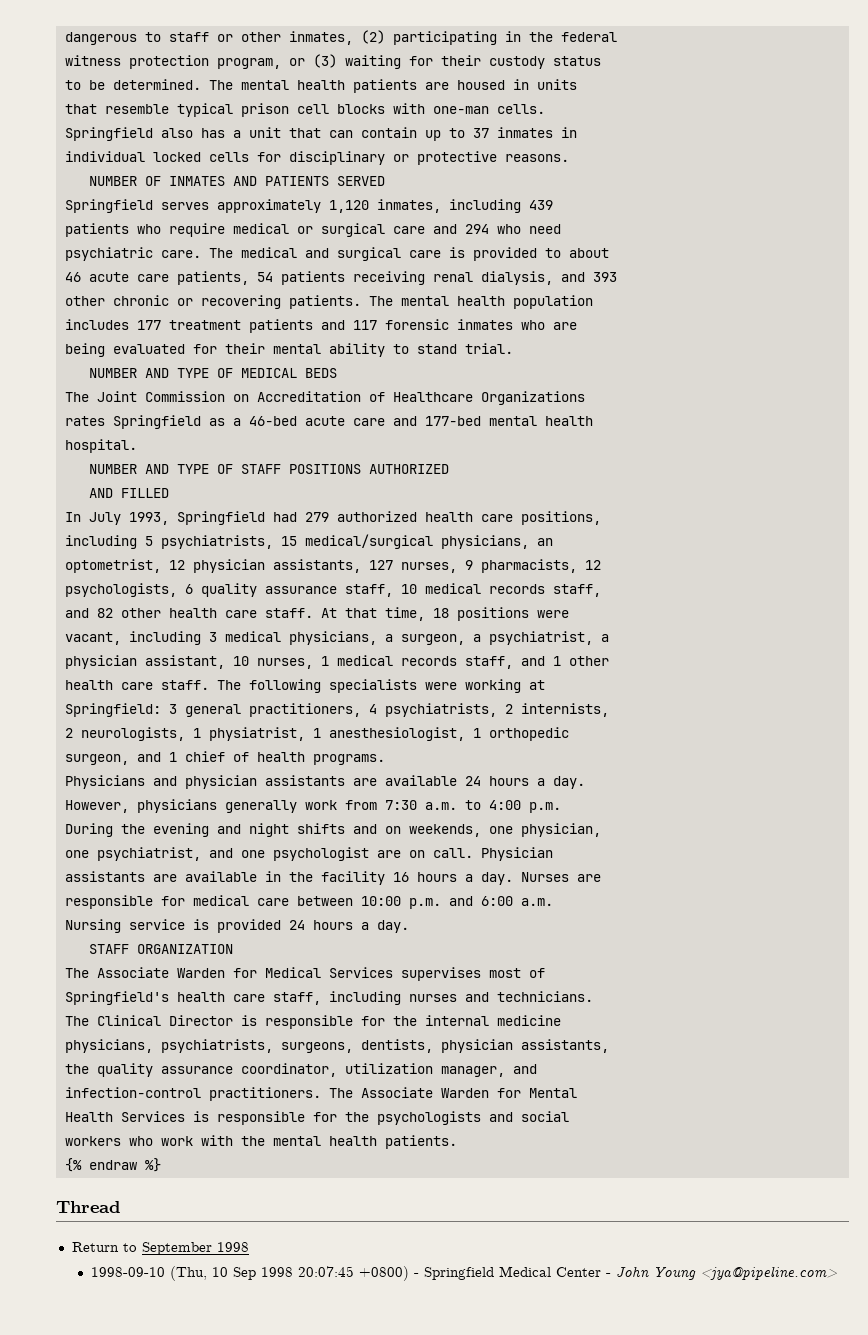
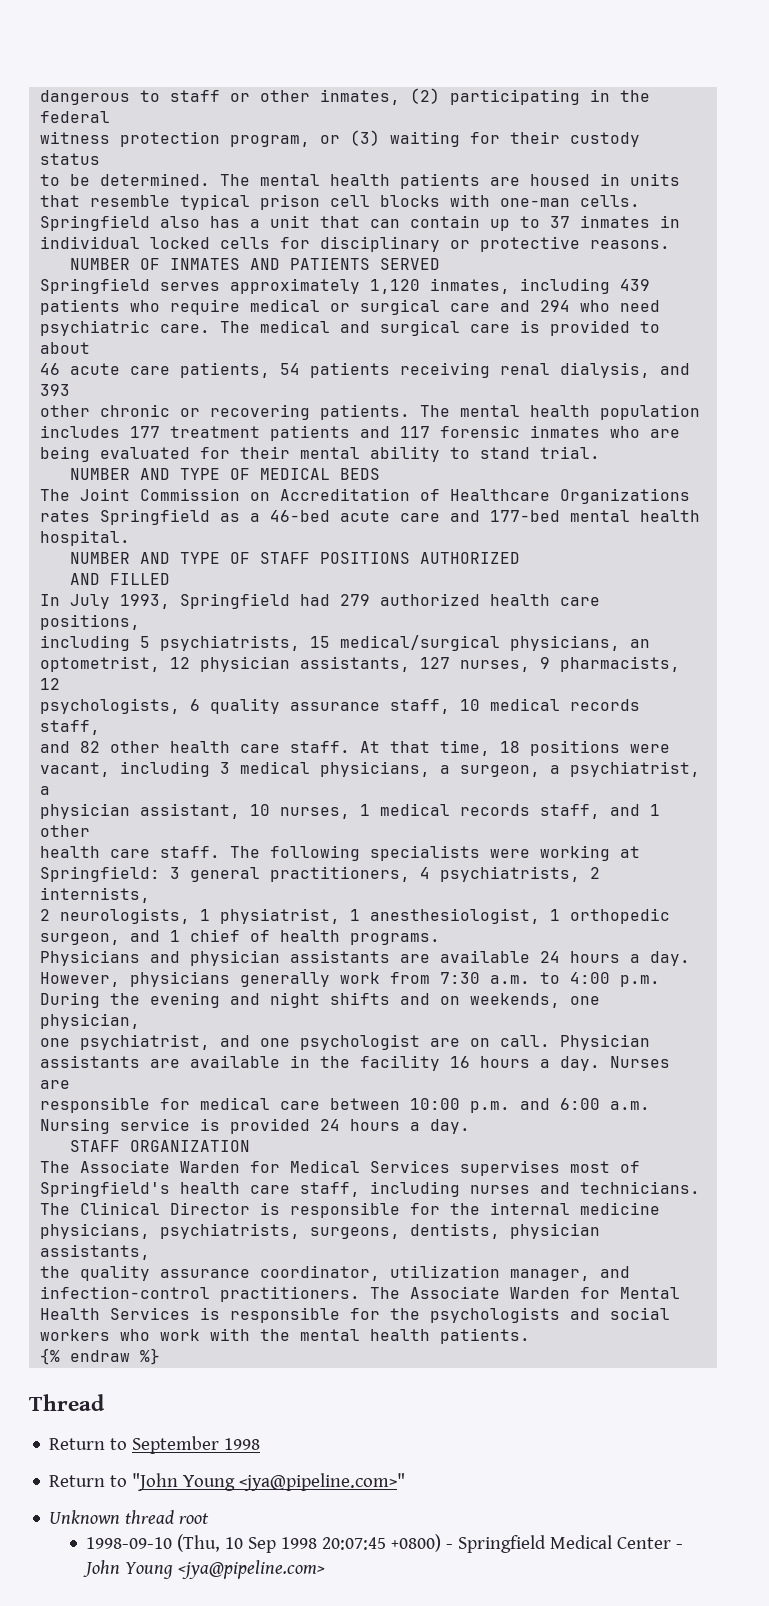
(249, 1247) none -> [49,1473,406,1491] [49,1510,210,1524] // Return to "John Young <jya@pipeline.com>" // Unknown thread root

